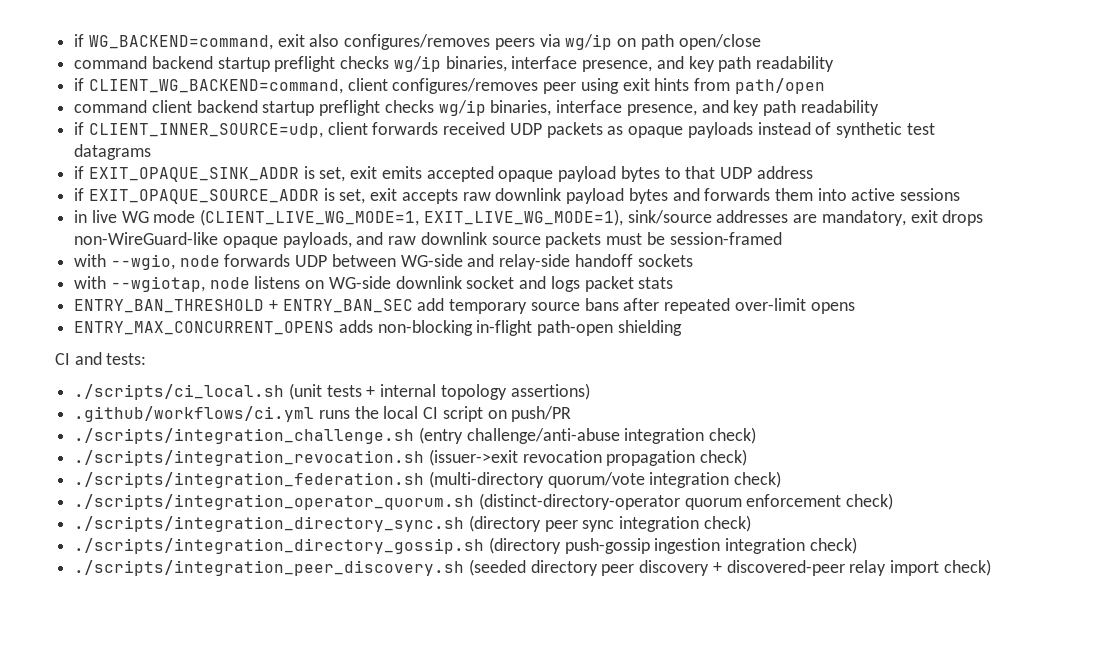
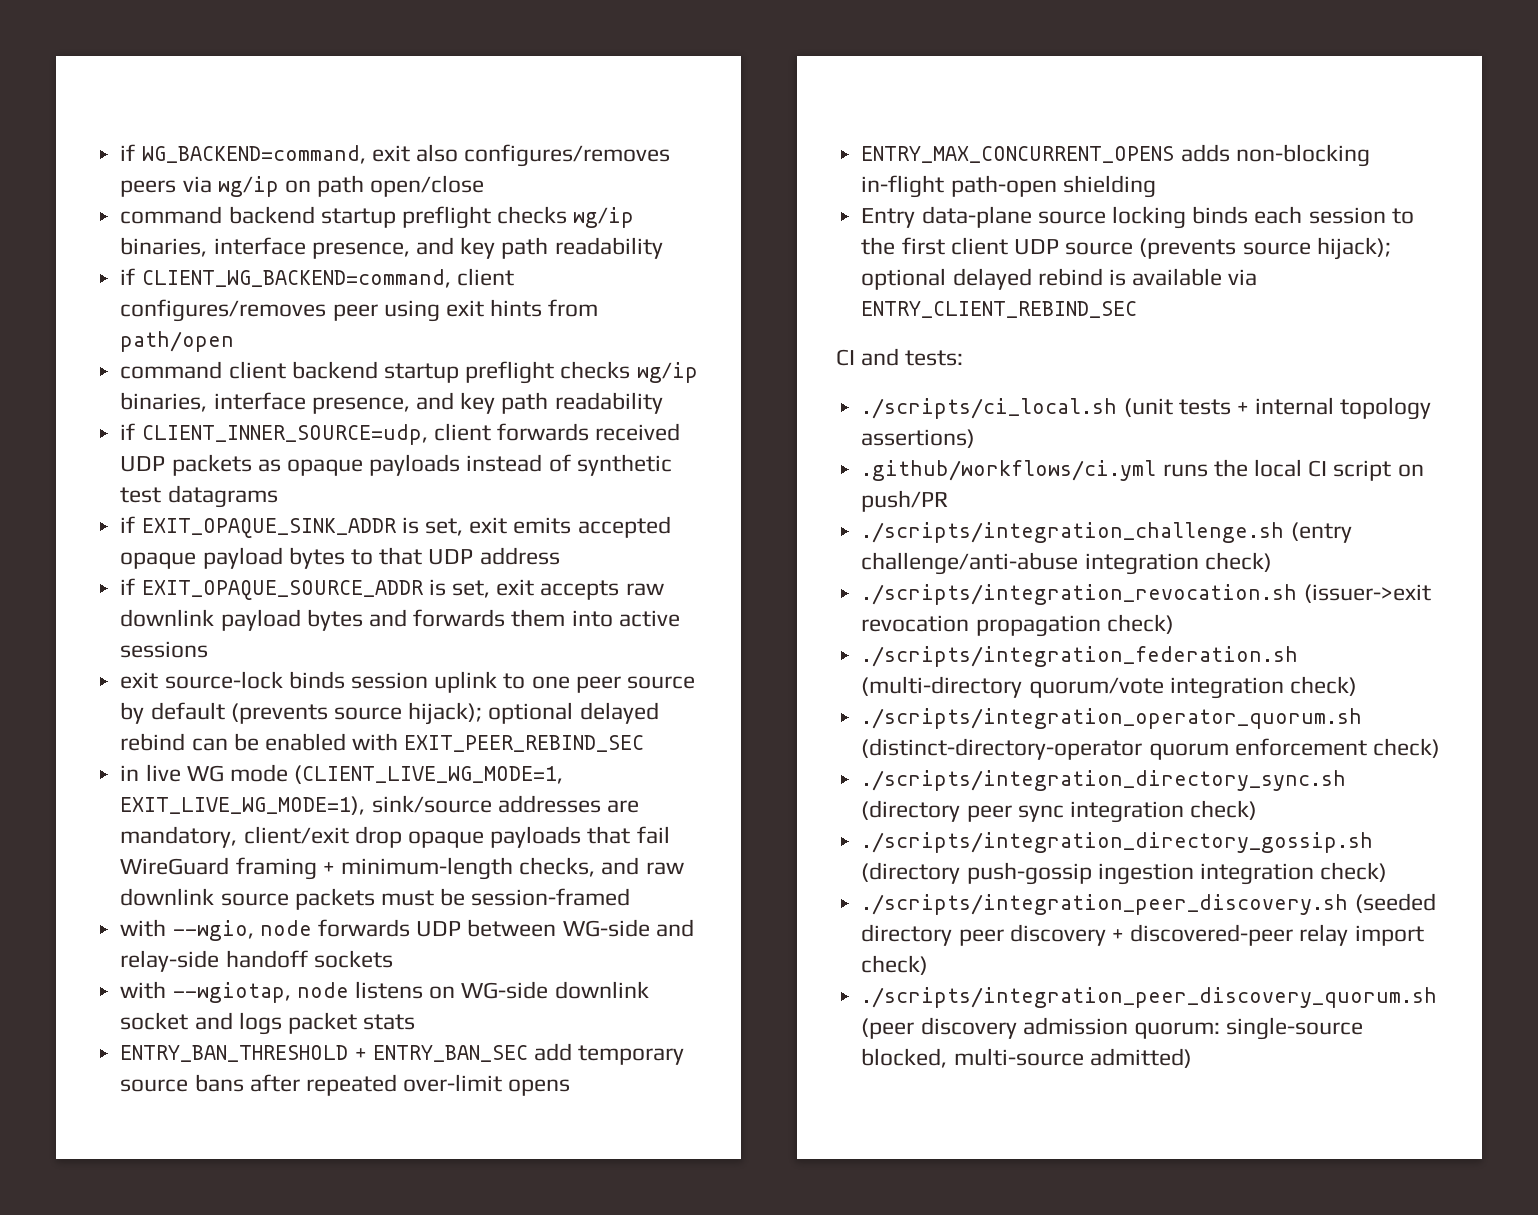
(961, 194) none -> [120,671,695,693] [120,702,659,725] [120,733,645,752] // exit source-lock binds session uplink to one peer source by default (prevents source hijack); optional delayed rebind can be enabled with EXIT_PEER_REBIND_SEC
[910,210,984,226] [74,232,352,248] exit drops non-WireGuard-like opaque payloads, -> [243,826,670,848] [120,857,596,880] client/exit drop opaque payloads that fail WireGuard framing + minimum-length checks,
(682, 328) none -> [861,206,1414,229] [861,237,1391,260] [861,268,1258,290] [861,301,1138,318] // Entry data-plane source locking binds each session to the first client UDP source (prevents source hijack); optional delayed rebind is available via ENTRY_CLIENT_REBIND_SEC
(991, 567) none -> [861,987,1438,1008] [861,1017,1364,1040] [861,1048,1192,1068] // ./scripts/integration_peer_discovery_quorum.sh (peer discovery admission quorum: single-source blocked, multi-source admitted)

